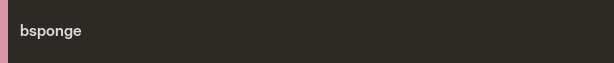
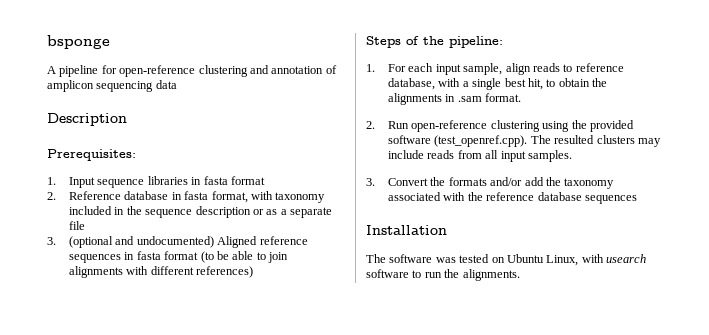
(82, 32) none -> [47,65,337,77] [47,80,177,92] [47,113,127,126] [47,149,136,161] [47,176,265,188] [47,191,326,203] [69,206,333,218] [69,221,86,230] [47,236,308,248] [69,251,289,263] [69,266,254,278] [366,36,503,48] [366,63,624,75] [388,78,608,90] [388,93,522,105] [366,120,634,132] [388,135,661,147] [388,150,572,162] [366,177,615,189] [388,192,637,204] [366,225,447,235] [366,254,646,266] [366,269,520,281] // A pipeline for open-reference clustering and annotation of amplicon sequencing data // Description // Prerequisites: // 1. Input sequence libraries in fasta format // 2. Reference database in fasta format, with taxonomy included in the sequence description or as a separate file // 3. (optional and undocumented) Aligned reference sequences in fasta format (to be able to join alignments with different references) // Steps of the pipeline: // 1. For each input sample, align reads to reference database, with a single best hit, to obtain the alignments in .sam format. // 2. Run open-reference clustering using the provided software (test_openref.cpp). The resulted clusters may include reads from all input samples. // 3. Convert the formats and/or add the taxonomy associated with the reference database sequences // Installation // The software was tested on Ubuntu Linux, with usearch software to run the alignments.

